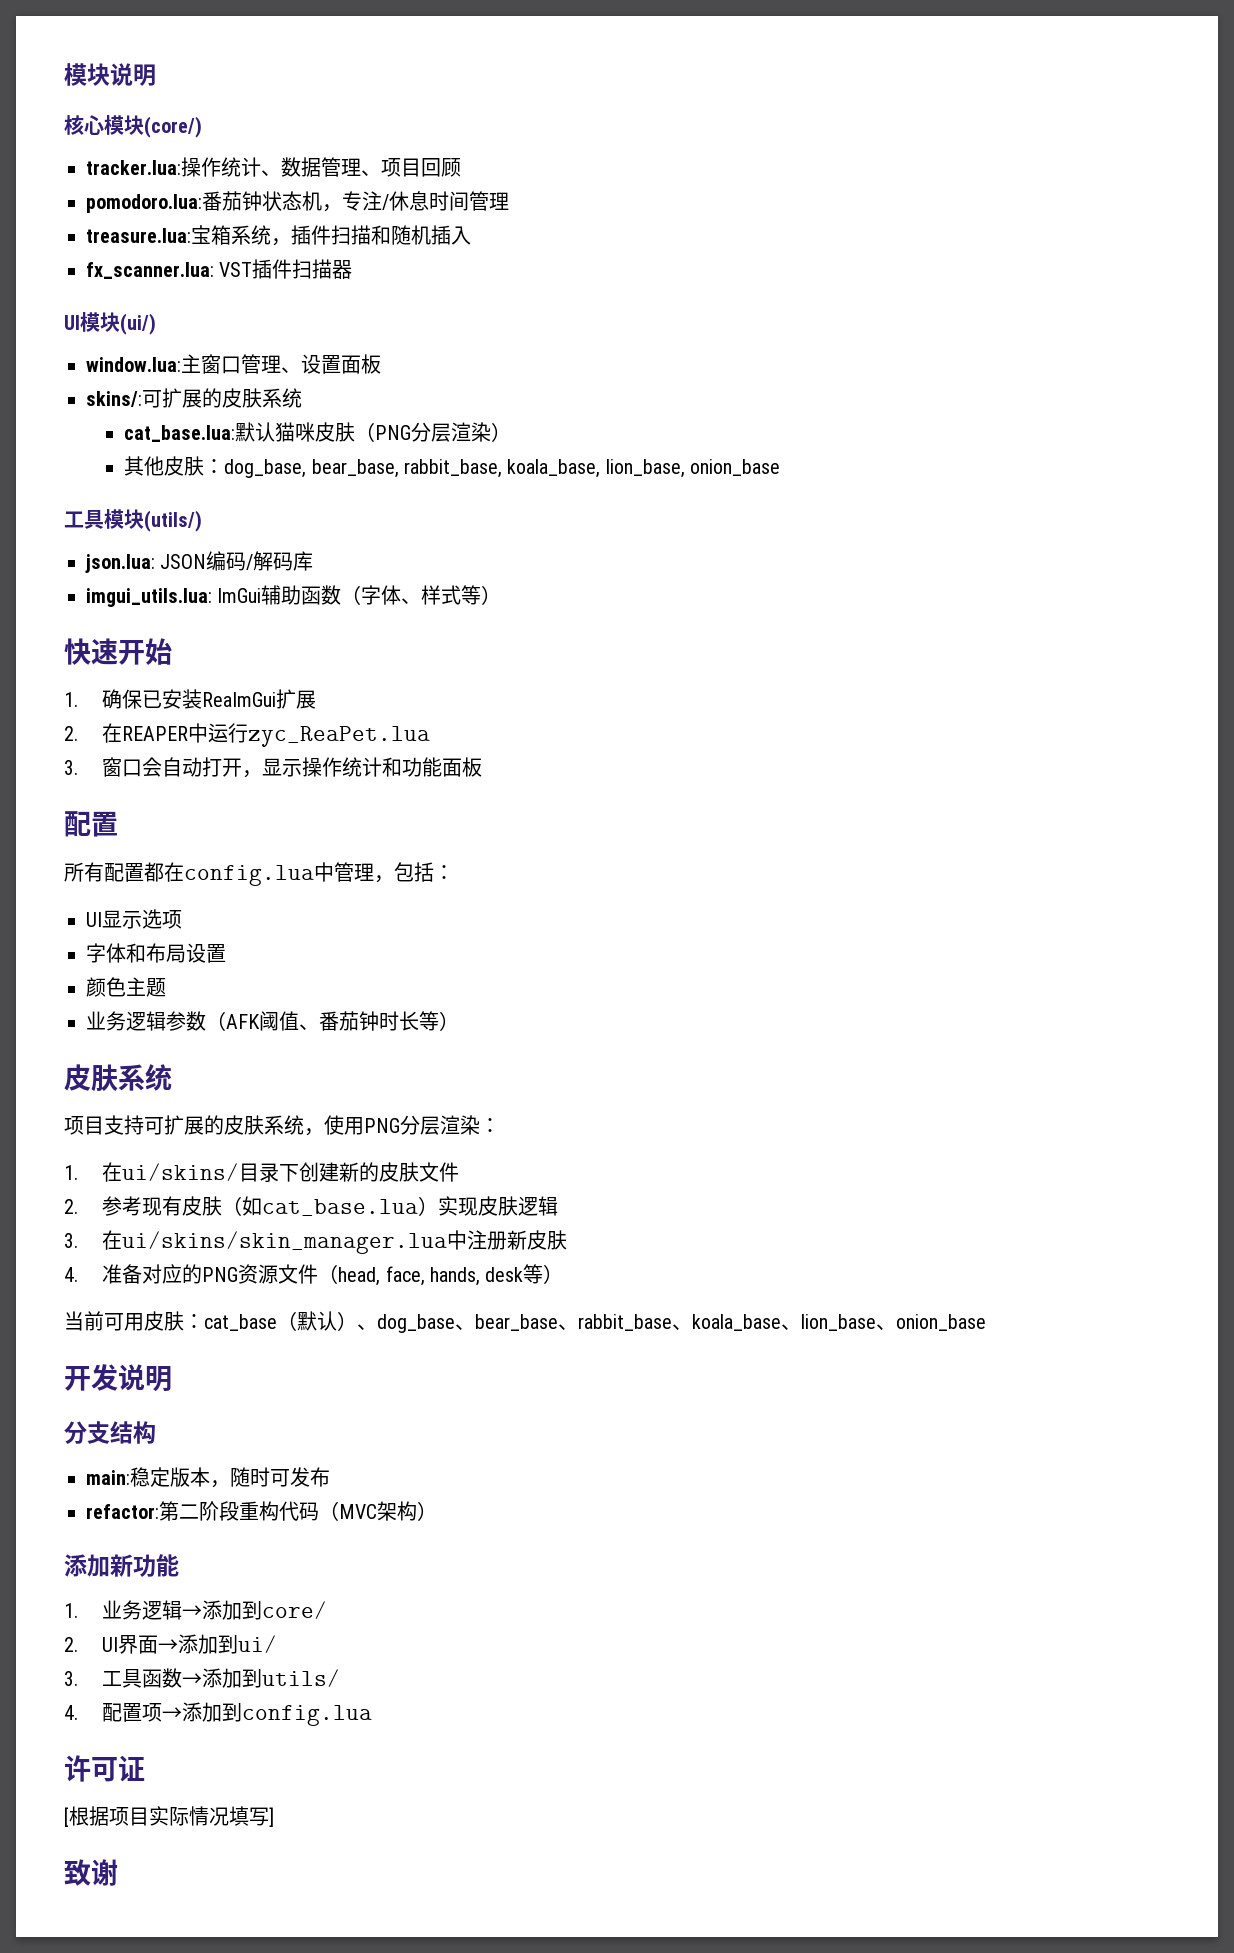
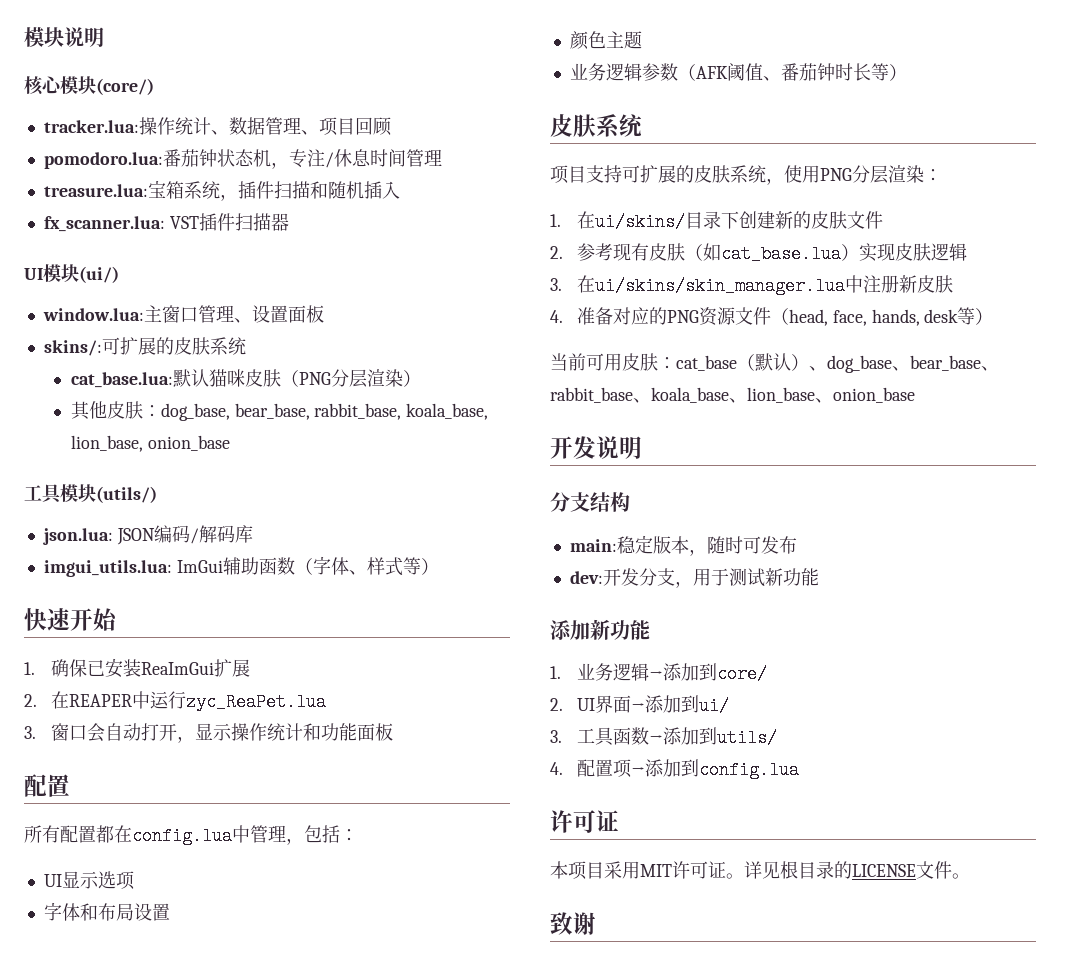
[86,1501,437,1521] refactor:第二阶段重构代码（MVC架构） -> [569,568,819,588] dev:开发分支，用于测试新功能
[64,1806,274,1827] [根据项目实际情况填写] -> [550,861,970,880] 本项目采用MIT许可证。详见根目录的LICENSE文件。

